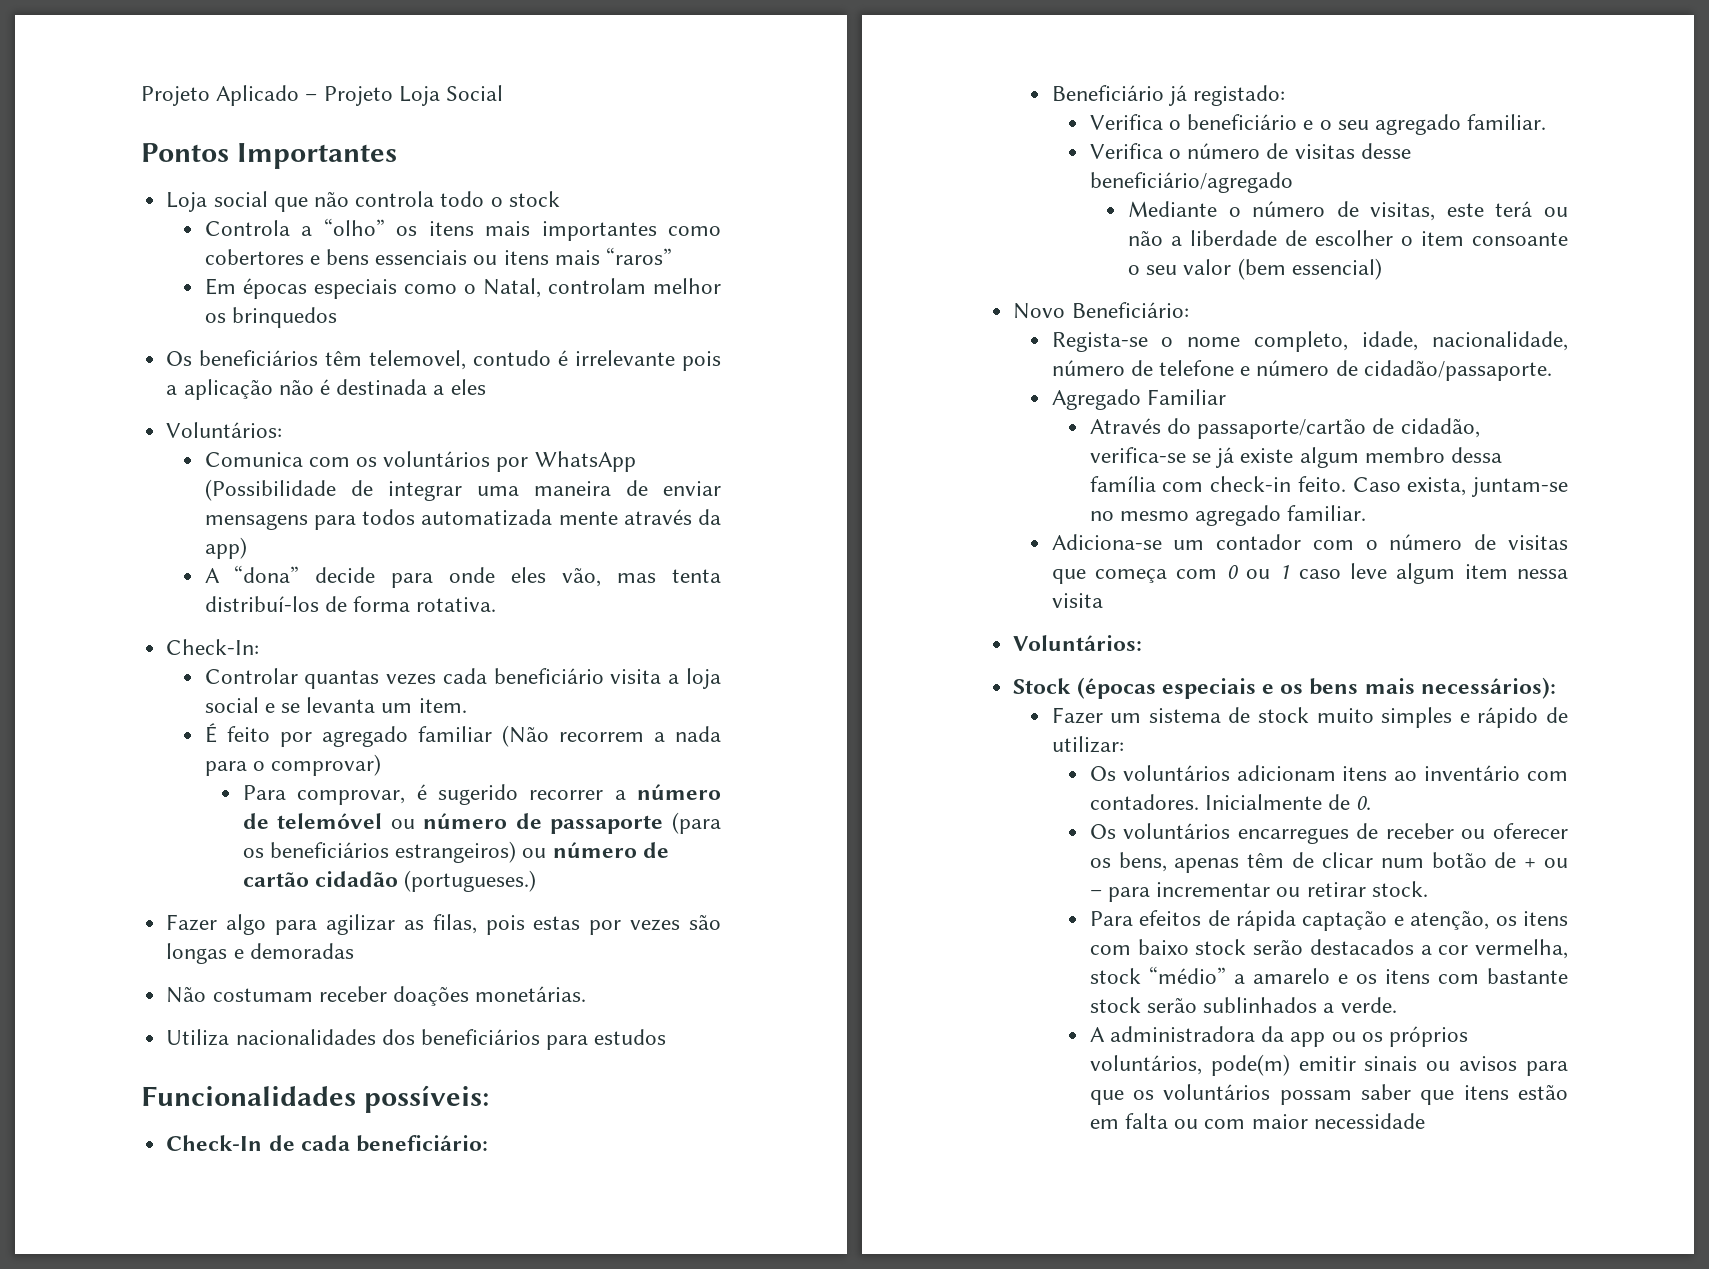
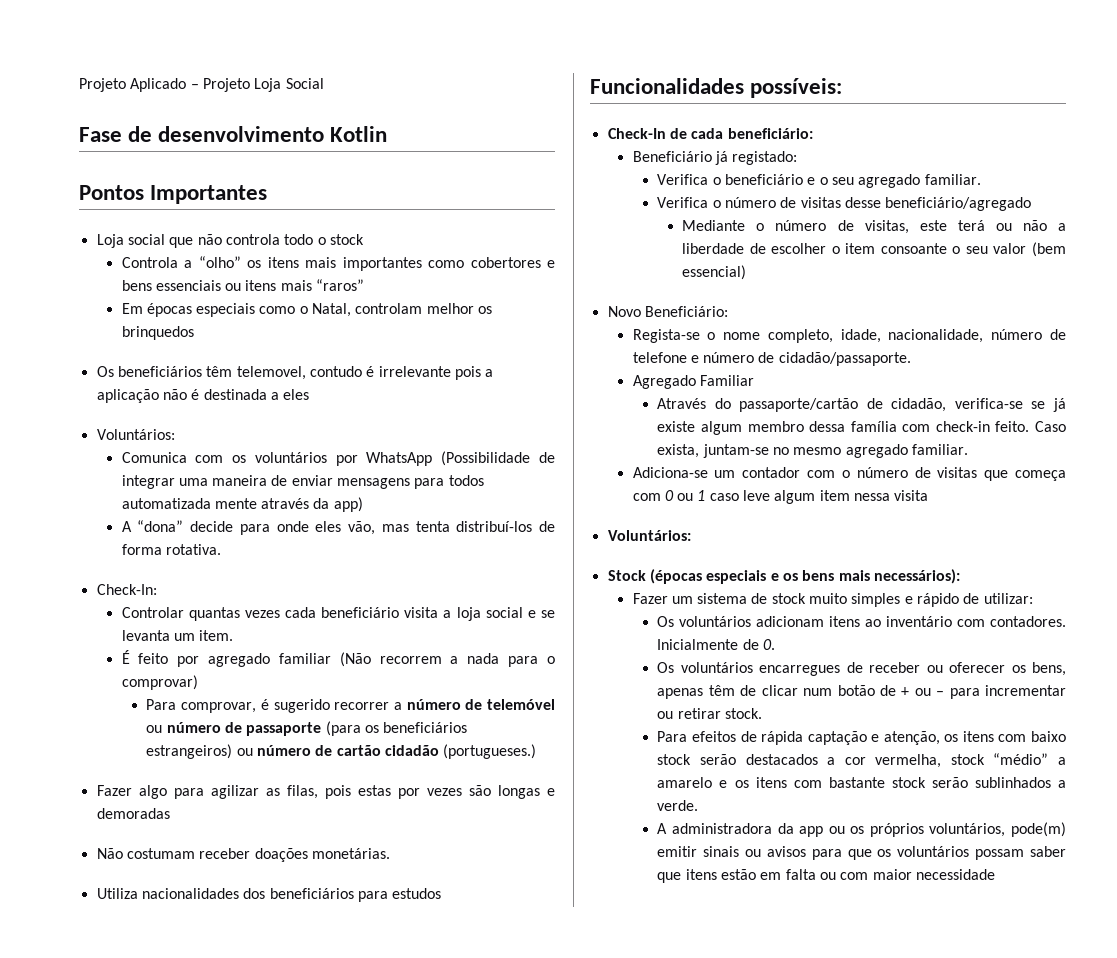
(504, 93) none -> [79,126,388,142] // Fase de desenvolvimento Kotlin

